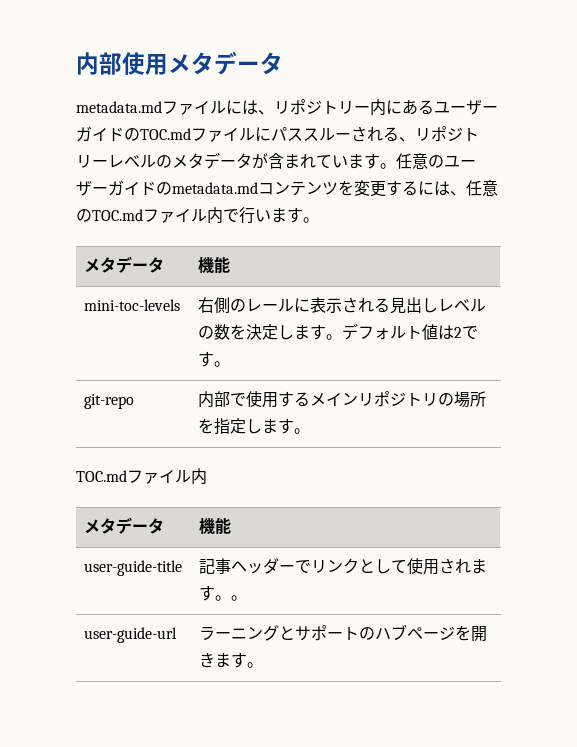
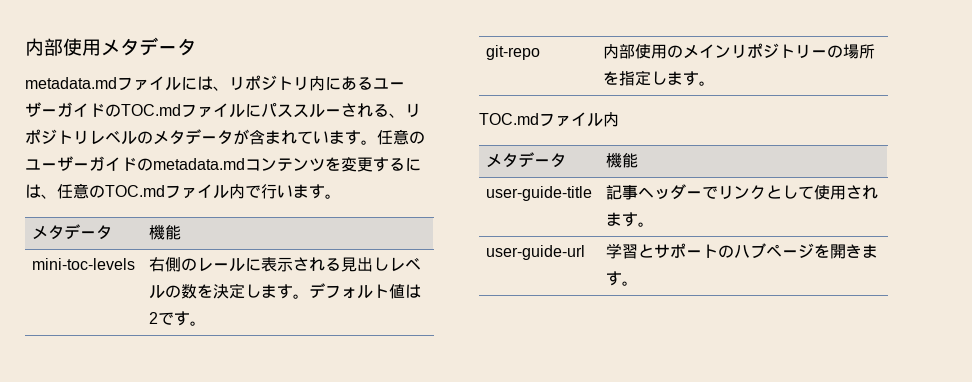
[354,105,370,113] ー -> (309, 83) none
[92,159,108,167] ー -> (89, 137) none
[230,391,311,408] で使用する -> [634,44,683,59] 使用の
(439, 399) none -> [810,50,827,57] ー
[231,595,248,601] 。 -> (654, 224) none
[199,625,280,641] ラーニング -> [605,243,638,259] 学習

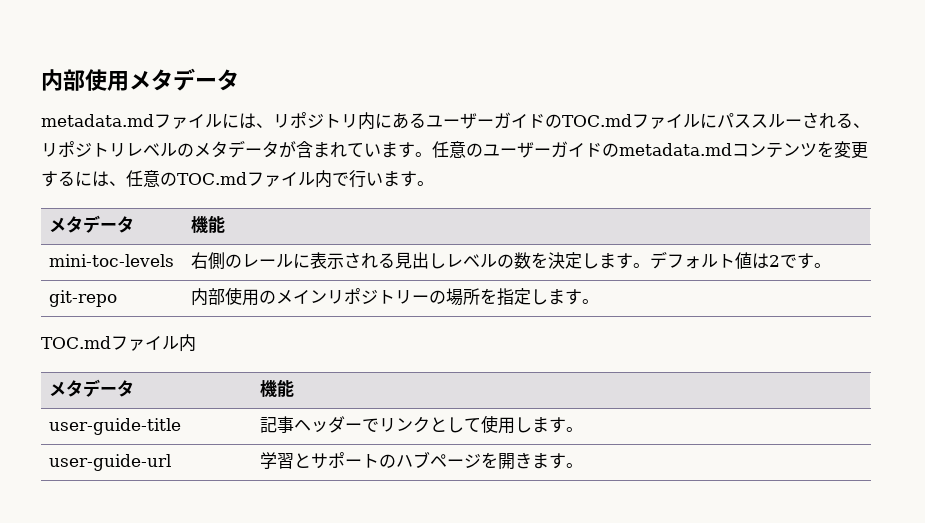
[845,185,878,199] され -> [515,417,533,433] し

